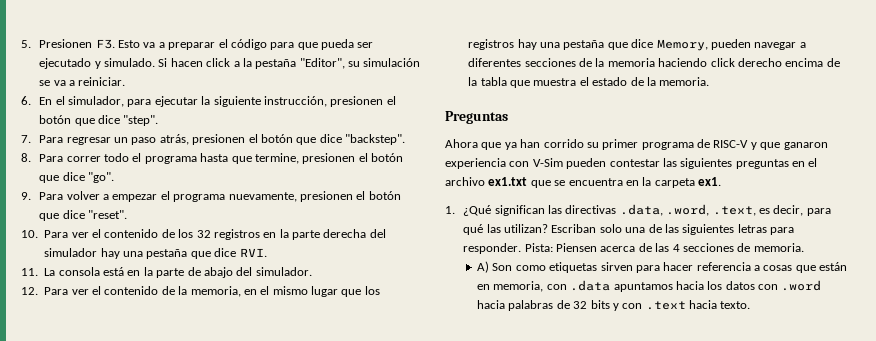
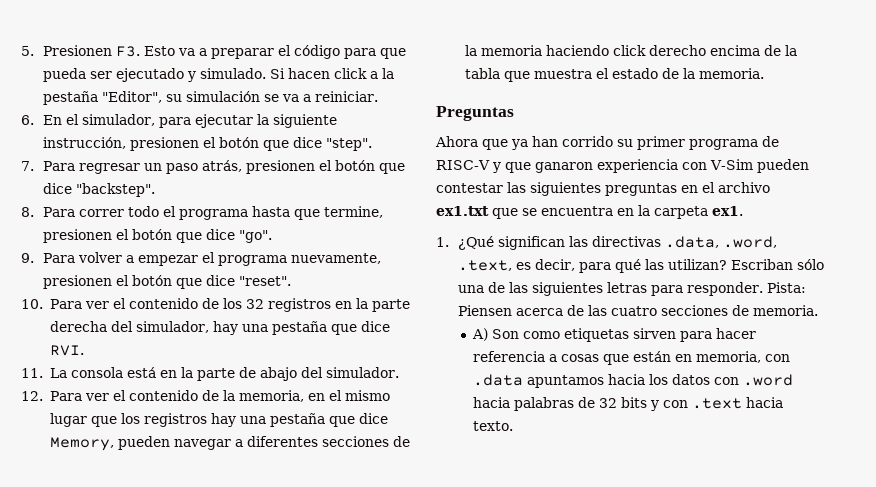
[44,248,98,257] simulador -> [135,321,209,333] simulador,
[599,224,622,233] solo -> [796,259,824,270] sólo
[672,244,680,252] 4 -> [610,306,657,316] cuatro

